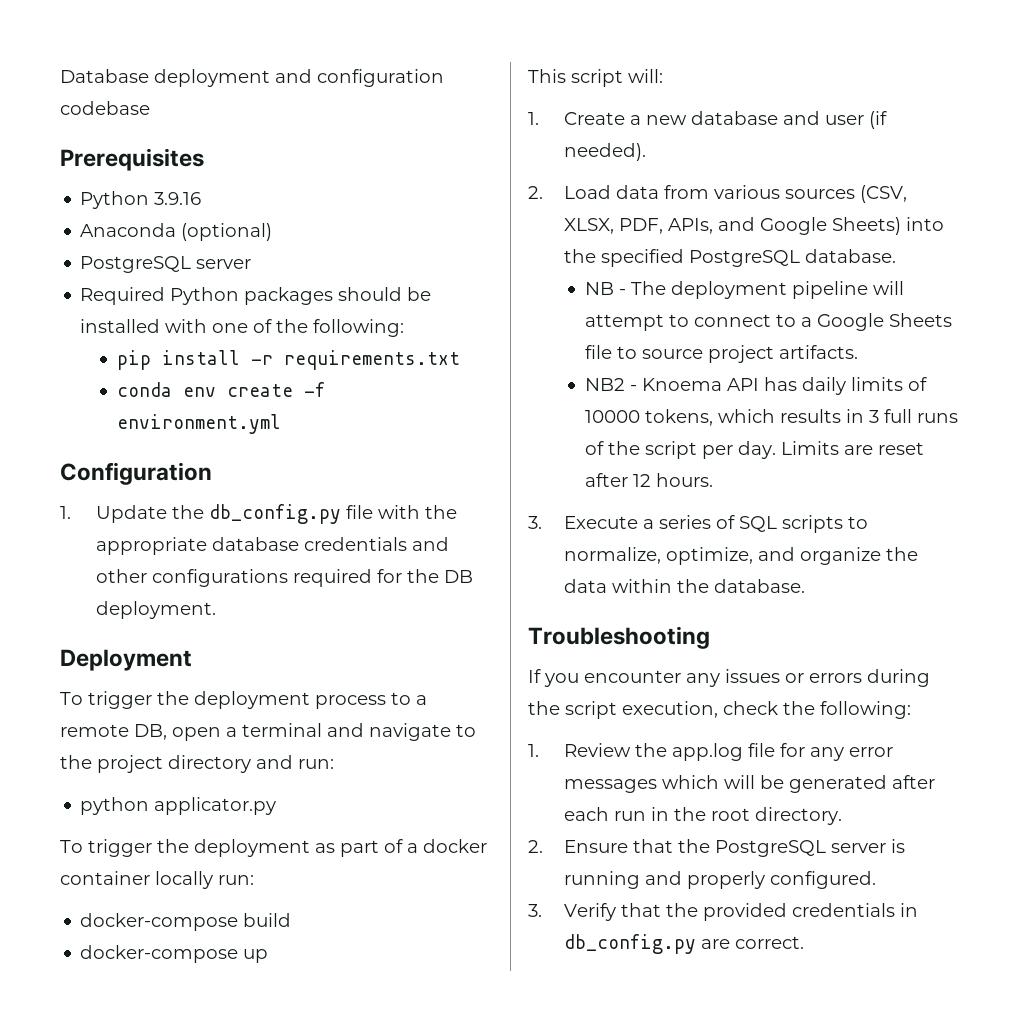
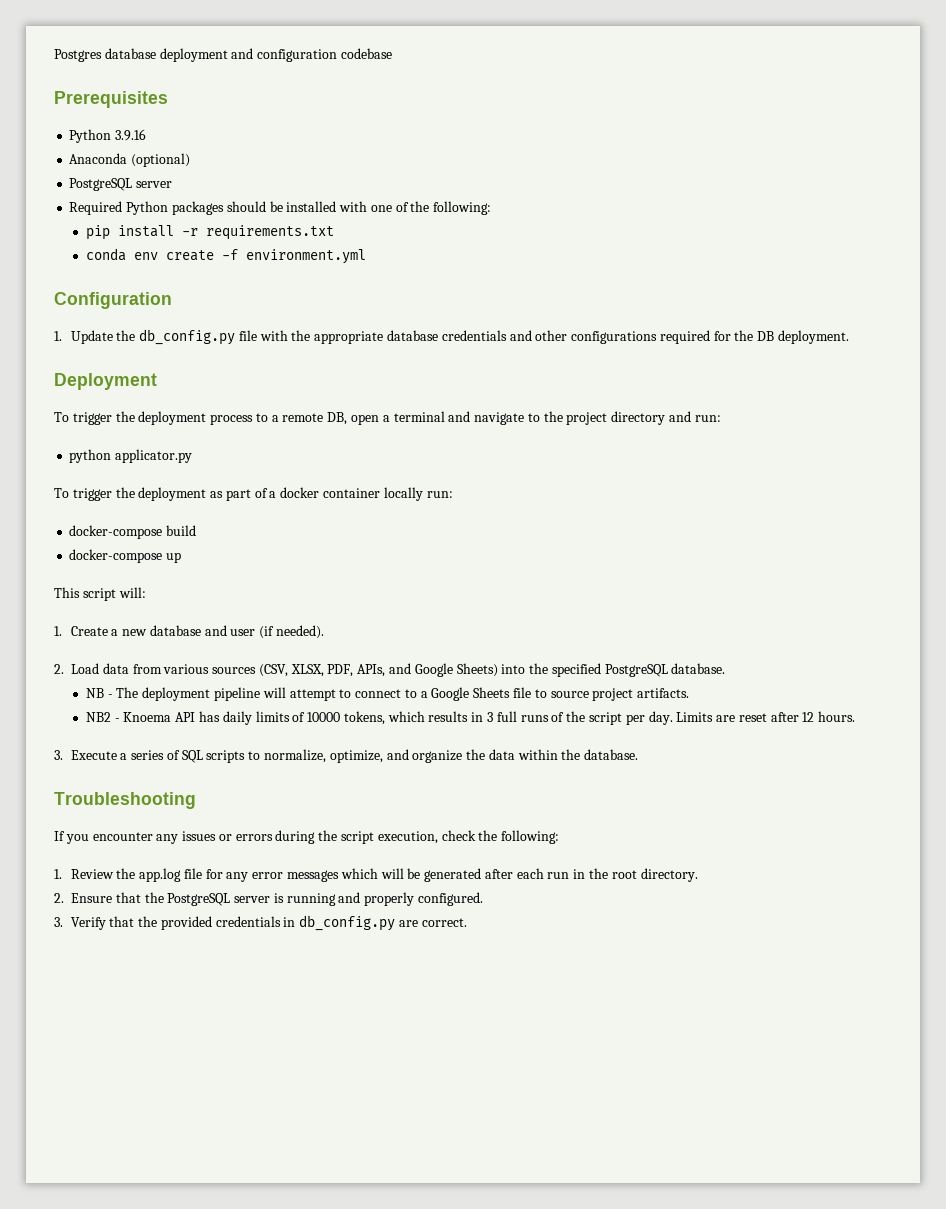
[60,69,149,83] Database -> [54,48,156,62] Postgres database

